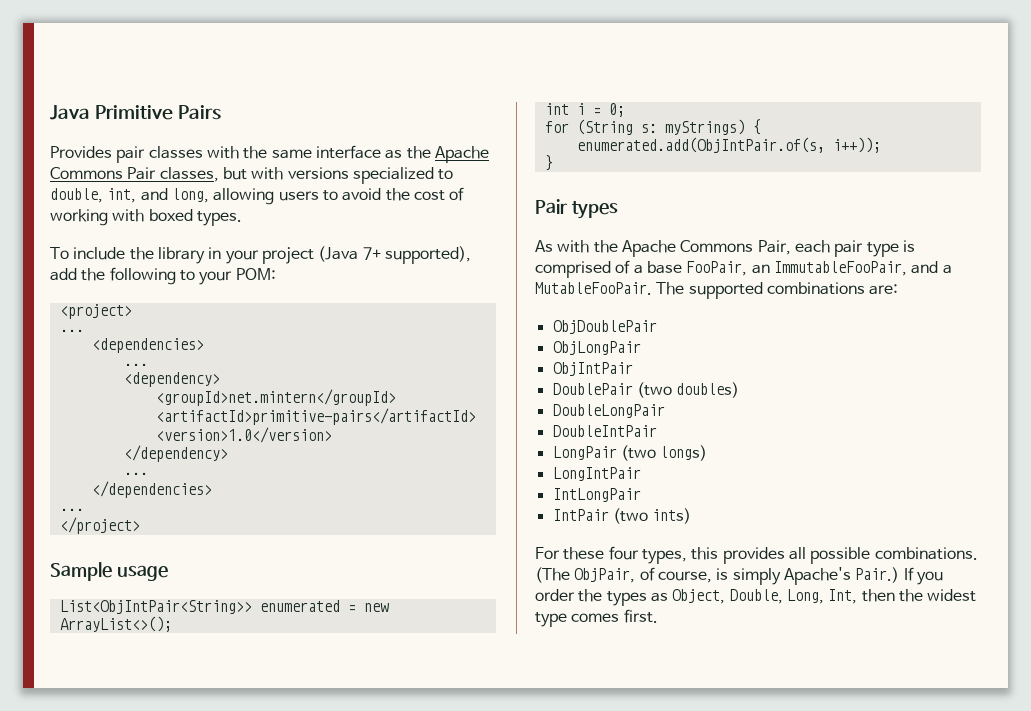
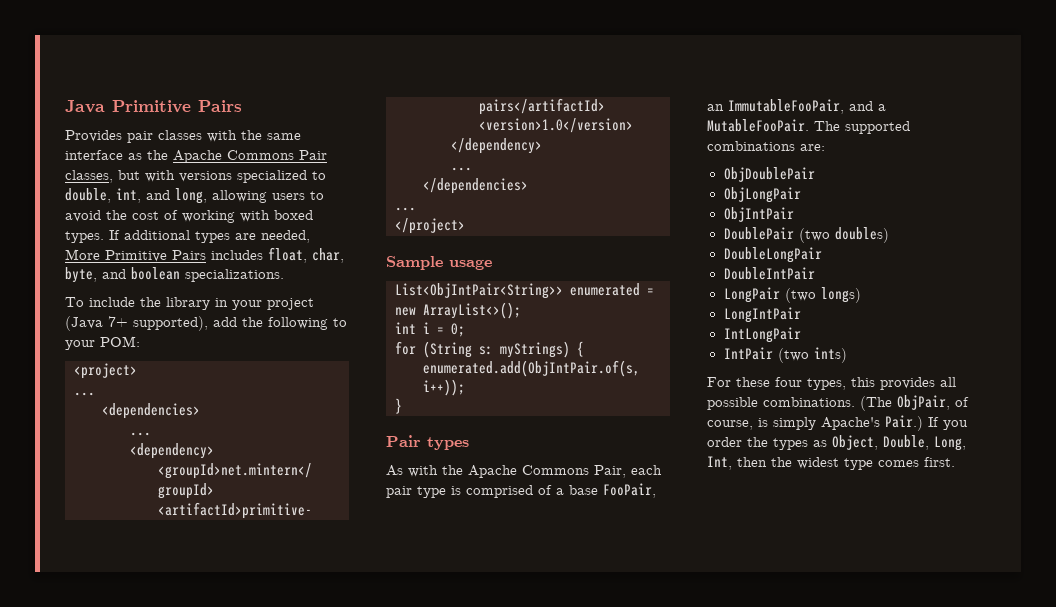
(242, 218) none -> [109,230,310,243] [65,247,344,263] [65,267,284,283] If additional types are needed, More Primitive Pairs includes float, char, byte, and boolean specializations.

